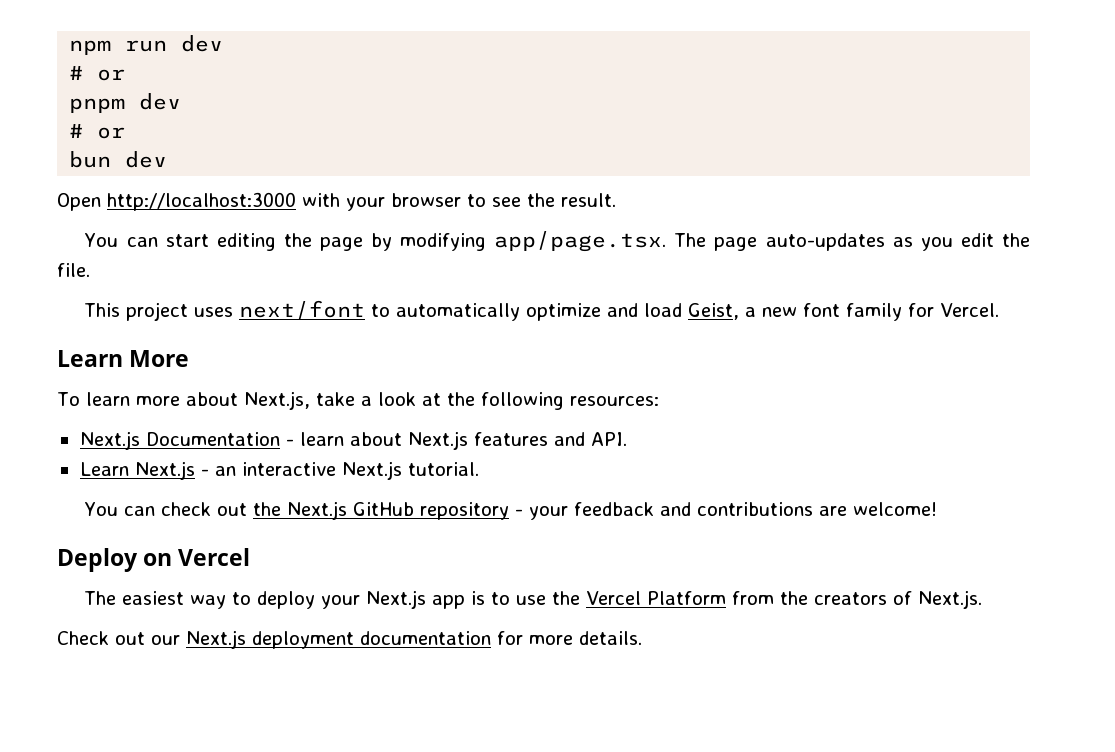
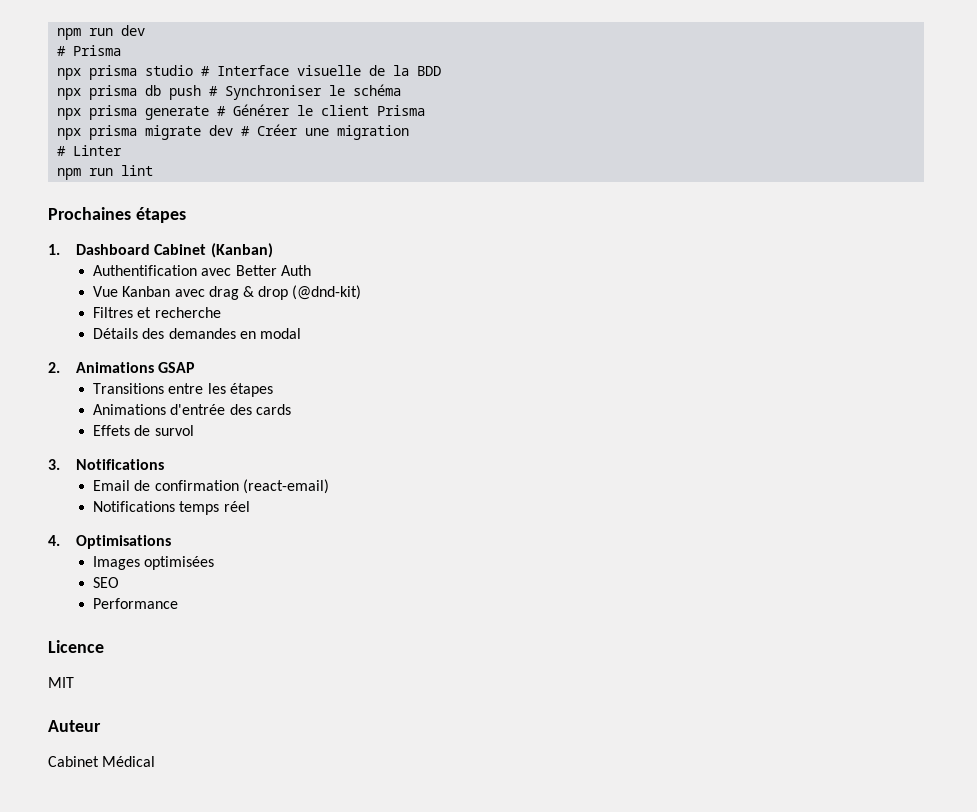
[97,69,126,81] [69,93,182,113] [69,124,126,139] [69,151,168,168] [57,192,616,211] [84,231,1030,252] [57,263,90,277] [84,300,1000,321] [57,350,190,367] [57,391,659,410] [79,431,627,450] [79,461,479,480] [84,501,938,520] [57,548,251,572] [84,590,983,609] [57,630,642,649] or // pnpm dev // # or // bun dev // Open http://localhost:3000 with your browser to see the result. // You can start editing the page by modifying app/page.tsx. The page auto-updates as you edit the file. // This project uses next/font to automatically optimize and load Geist, a new font family for Vercel. // Learn More // To learn more about Next.js, take a look at the following resources: // Next.js Documentation - learn about Next.js features and API. // Learn Next.js - an interactive Next.js tutorial. // You can check out the Next.js GitHub repository - your feedback and contributions are welcome! // Deploy on Vercel // The easiest way to deploy your Next.js app is to use the Vercel Platform from the creators of Next.js. // Check out our Next.js deployment documentation for more details. -> [73,45,122,56] [57,65,442,80] [57,84,402,100] [57,104,426,120] [57,124,410,140] [57,145,123,156] [57,165,154,180] [48,207,186,223] [48,243,273,258] [93,265,311,276] [93,285,362,300] [93,307,221,318] [93,328,302,339] [48,362,196,373] [93,383,273,397] [93,404,291,415] [93,425,194,436] [48,459,165,470] [93,479,329,494] [93,501,250,515] [48,535,172,549] [93,556,215,570] [93,577,120,588] [93,598,179,609] [48,640,104,653] [48,677,74,688] [48,720,101,732] [48,756,156,767] Prisma // npx prisma studio # Interface visuelle de la BDD // npx prisma db push # Synchroniser le schéma // npx prisma generate # Générer le client Prisma // npx prisma migrate dev # Créer une migration // # Linter // npm run lint // Prochaines étapes // 1. Dashboard Cabinet (Kanban) // Authentification avec Better Auth // Vue Kanban avec drag & drop (@dnd-kit) // Filtres et recherche // Détails des demandes en modal // 2. Animations GSAP // Transitions entre les étapes // Animations d'entrée des cards // Effets de survol // 3. Notifications // Email de confirmation (react-email) // Notifications temps réel // 4. Optimisations // Images optimisées // SEO // Performance // Licence // MIT // Auteur // Cabinet Médical

